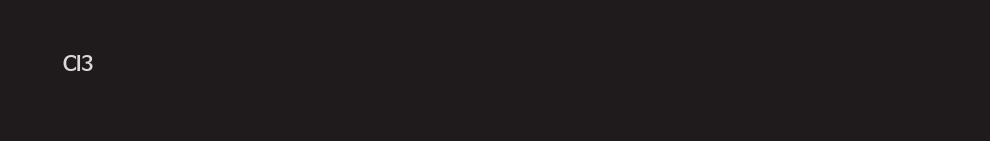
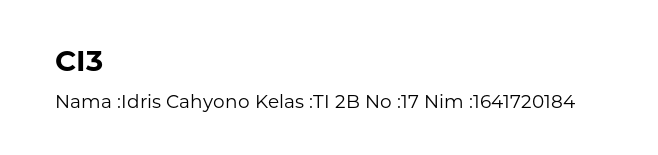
(93, 63) none -> [55,94,575,112] // Nama :Idris Cahyono Kelas :TI 2B No :17 Nim :1641720184

